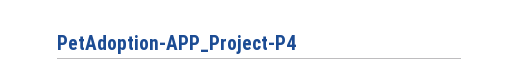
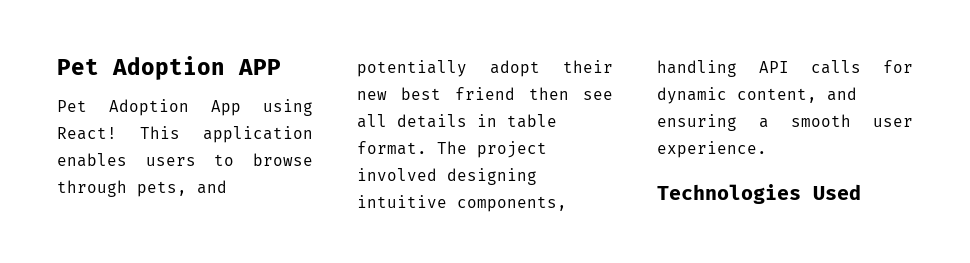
[57,35,296,54] PetAdoption-APP_Project-P4 -> [57,56,281,80] [57,99,313,116] [57,126,313,143] [57,153,313,167] [57,180,227,197] [357,60,613,77] [357,87,613,100] [357,114,557,128] [357,141,547,158] [357,168,537,185] [357,195,567,212] [657,60,913,77] [657,87,857,104] [657,114,913,131] [657,141,767,158] [657,184,861,204] Pet Adoption APP // Pet Adoption App using React! This application enables users to browse through pets, and potentially adopt their new best friend then see all details in table format. The project involved designing intuitive components, handling API calls for dynamic content, and ensuring a smooth user experience. // Technologies Used

